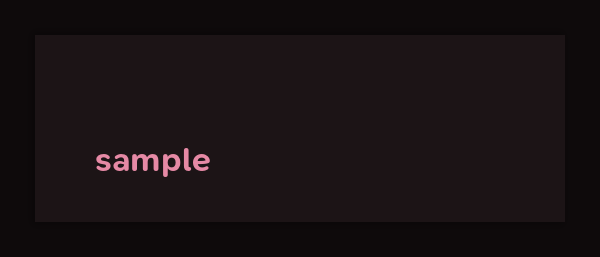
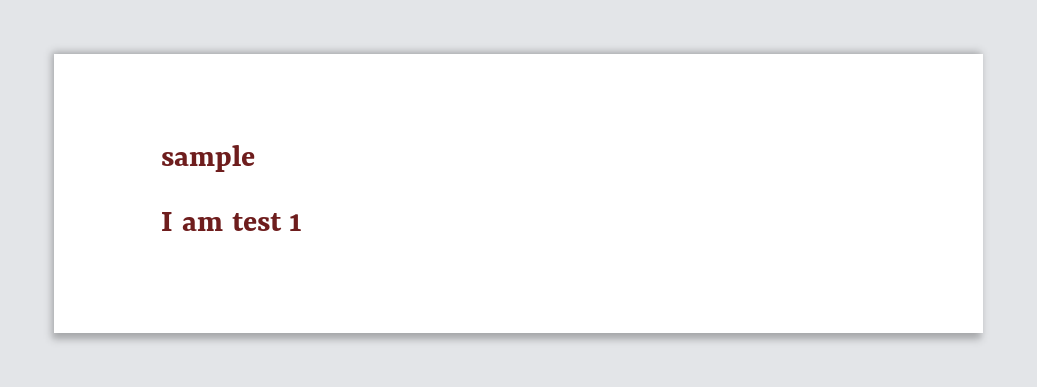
(211, 162) none -> [161,212,303,231] // I am test 1

